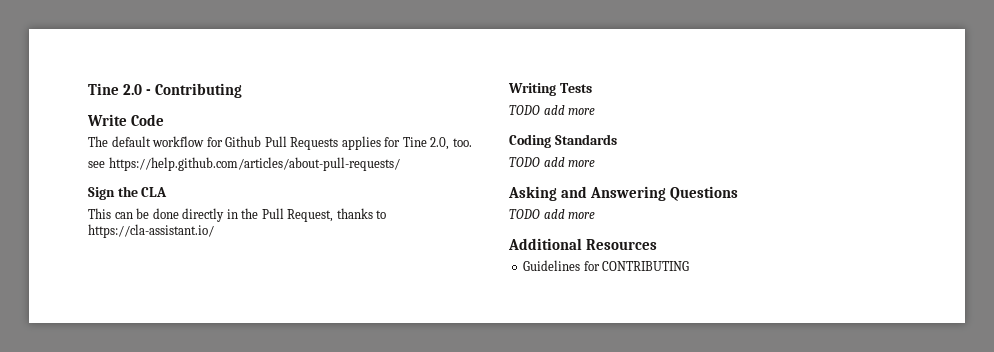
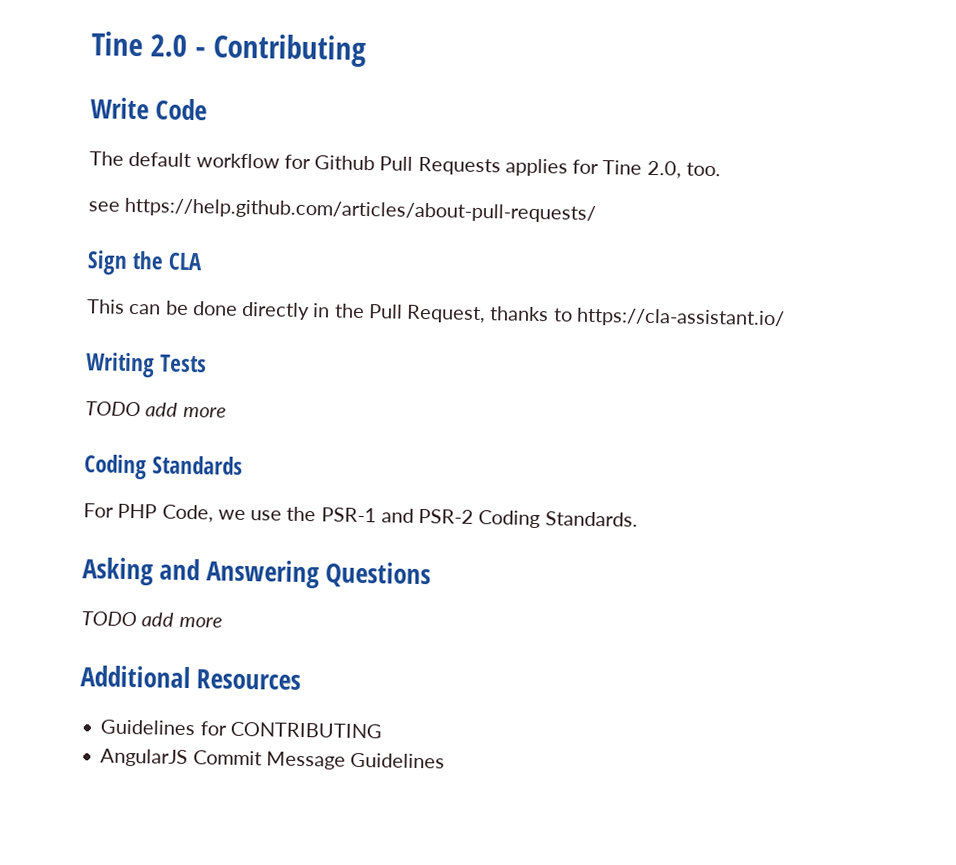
[509,157,596,167] TODO add more -> [83,503,638,529] For PHP Code, we use the PSR-1 and PSR-2 Coding Standards.
(690, 266) none -> [100,748,446,770] // AngularJS Commit Message Guidelines

